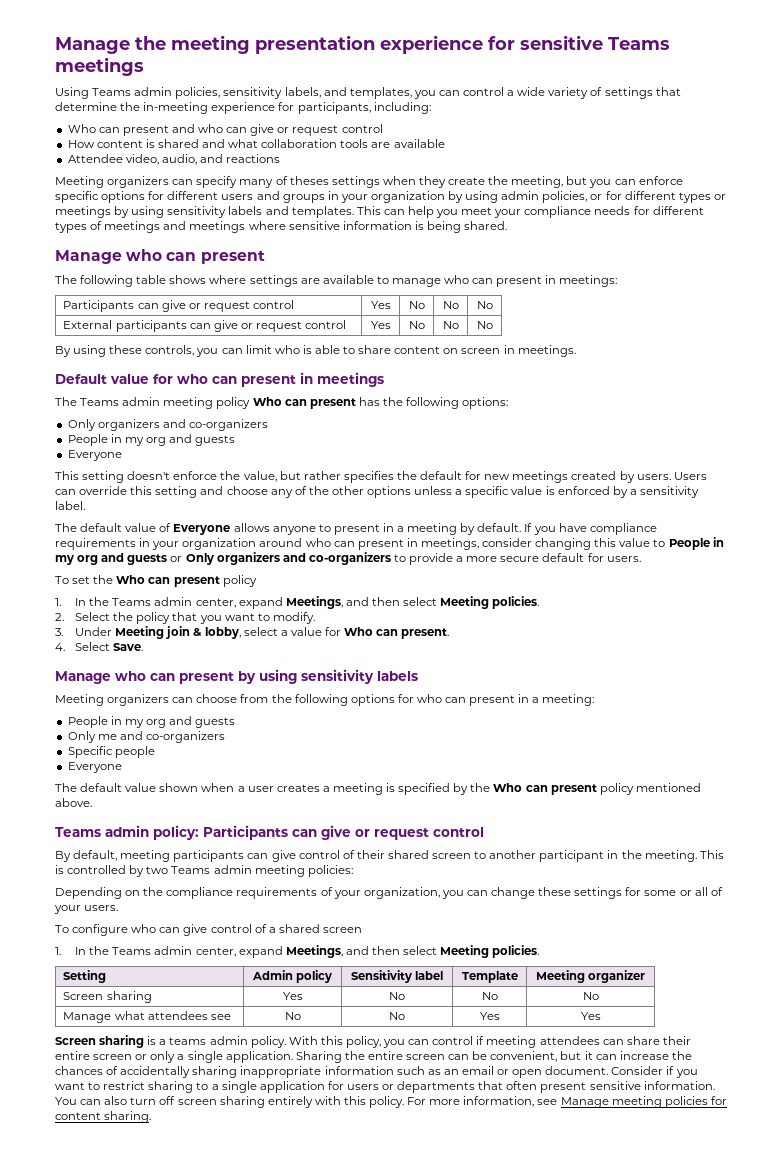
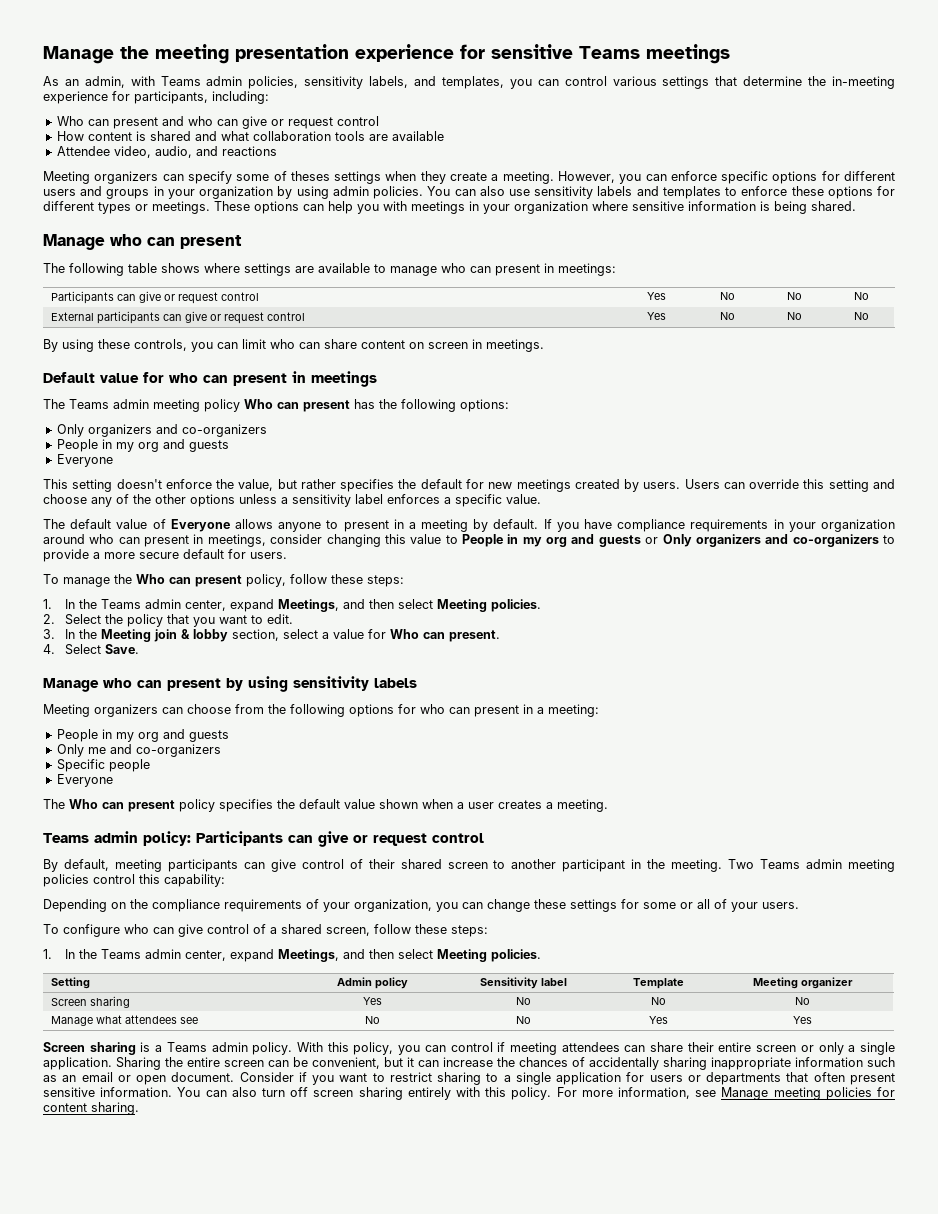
[55,87,89,99] Using -> [43,76,155,88] As an admin, with
[507,87,603,99] a wide variety of -> [612,76,657,86] various
[239,179,274,188] many -> [236,174,270,181] some
[488,176,588,188] the meeting, but -> [491,171,615,184] a meeting. However,
[542,191,726,203] [55,206,704,218] [55,221,246,233] policies, or for different types or meetings by using sensitivity labels and templates. This can help you meet your compliance needs for different types of meetings and meetings -> [373,186,896,199] [43,201,588,214] policies. You can also use sensitivity labels and templates to enforce these options for different types or meetings. These options can help you with meetings in your organization
[302,345,356,354] is able to -> [299,342,320,349] can
[465,486,699,498] [55,501,85,510] specific value is enforced by a sensitivity label. -> [292,494,541,507] sensitivity label enforces a specific value.
[72,575,257,587] set the Who can present policy -> [63,574,404,587] manage the Who can present policy, follow these steps:
[272,612,315,624] modify. -> [267,614,294,624] edit.
[75,627,113,636] Under -> [65,629,98,639] In the
[204,627,241,639] lobby, -> [193,629,280,642] lobby section,
(77, 787) none -> [69,799,295,812] Who can present policy specifies the
[332,783,701,795] [55,798,92,807] meeting is specified by the Who can present policy mentioned above. -> [557,799,608,812] meeting.
[699,850,724,859] [55,865,353,877] This is controlled by two Teams admin meeting policies: -> [728,859,896,872] [43,874,225,887] Two Teams admin meeting policies control this capability:
[322,927,362,933] screen -> [326,924,488,937] screen, follow these steps:
[169,1037,207,1045] teams -> [166,1042,207,1052] Teams

